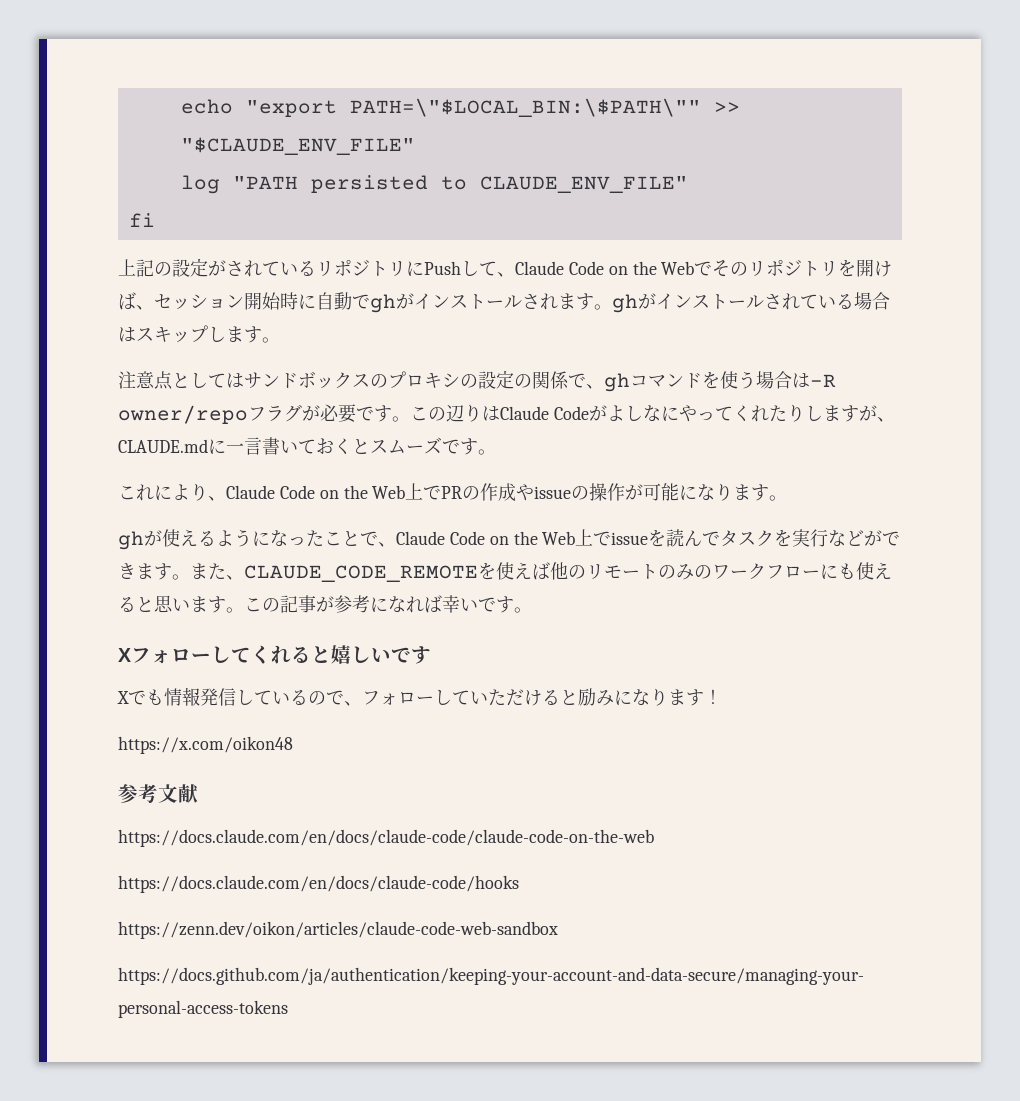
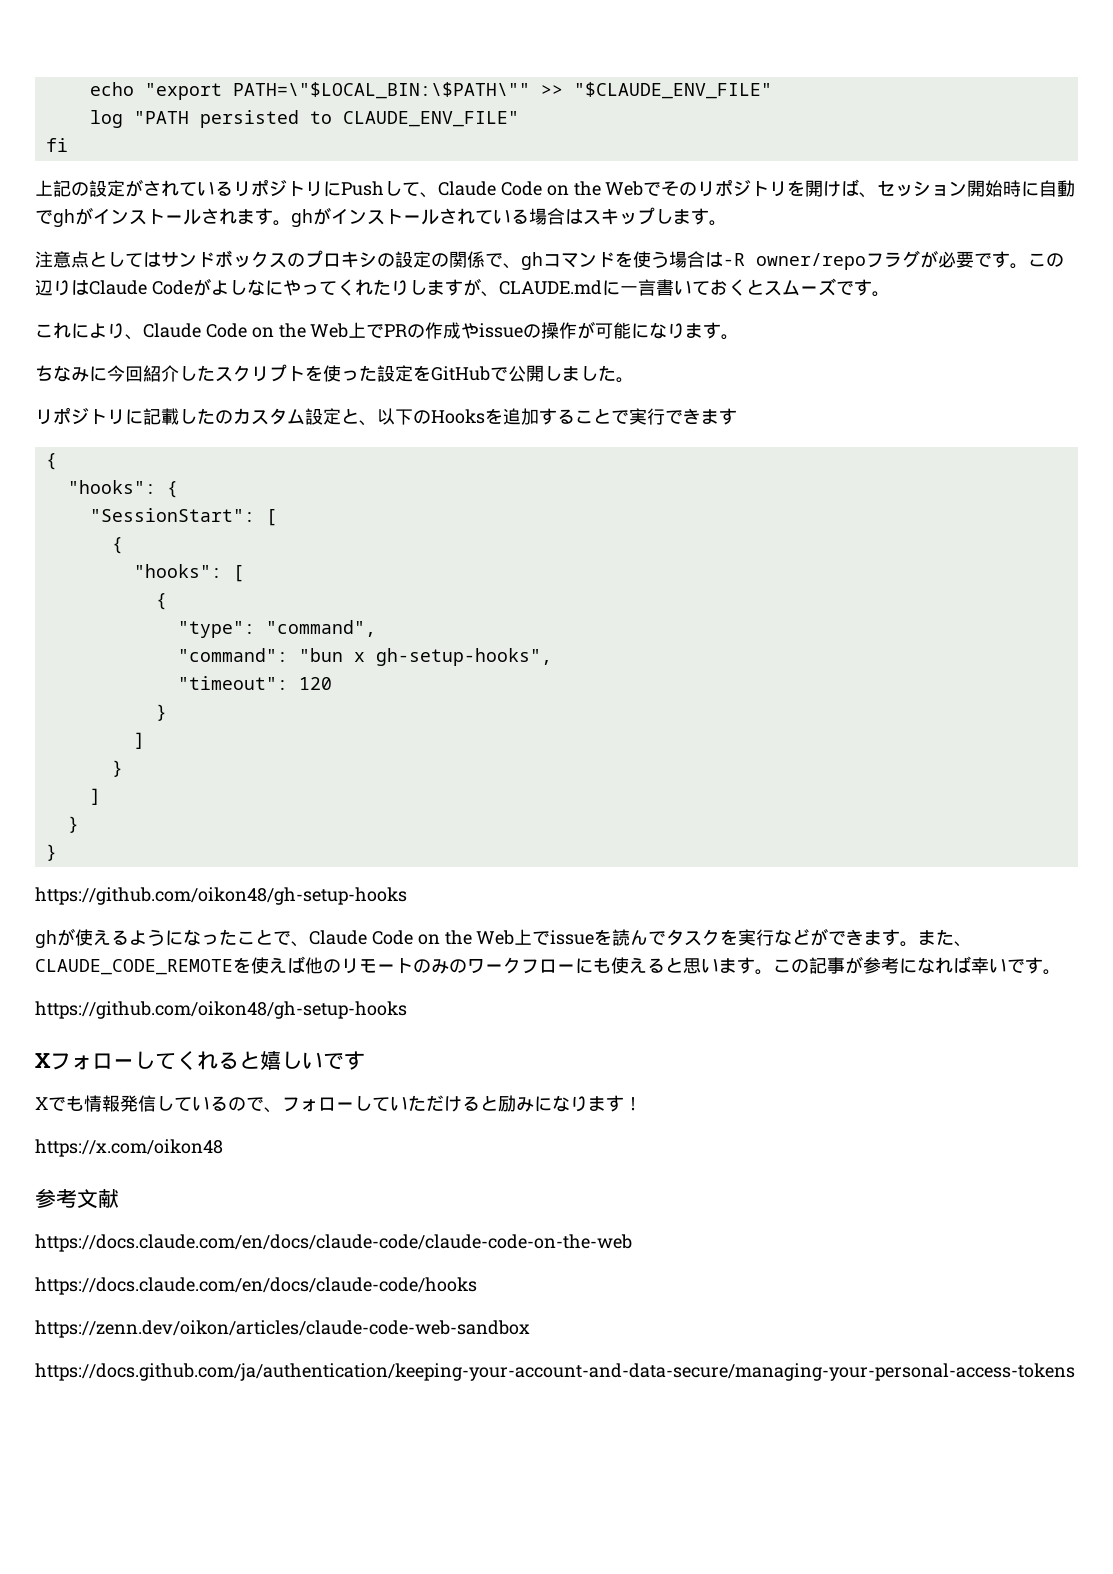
(788, 498) none -> [35,364,634,383] [35,407,737,426] [45,453,57,470] [67,480,178,498] [89,508,277,526] [111,537,123,554] [133,564,244,582] [155,593,167,610] [177,620,376,638] [177,648,552,666] [177,676,332,690] [155,704,167,721] [133,732,145,749] [111,760,123,777] [89,788,101,805] [67,816,79,833] [45,844,57,861] [35,887,407,905] // ちなみに今回紹介したスクリプトを使った設定をGitHubで公開しました。 // リポジトリに記載したのカスタム設定と、以下のHooksを追加することで実行できます // { // "hooks": { // "SessionStart": [ // { // "hooks": [ // { // "type": "command", // "command": "bun x gh-setup-hooks", // "timeout": 120 // } // ] // } // ] // } // } // https://github.com/oikon48/gh-setup-hooks
(532, 610) none -> [35,1001,407,1019] // https://github.com/oikon48/gh-setup-hooks

